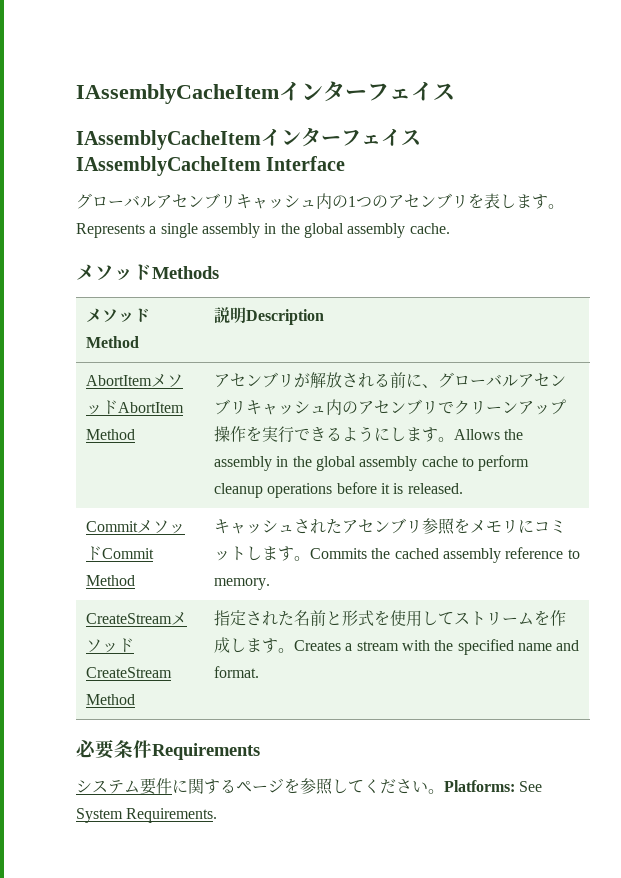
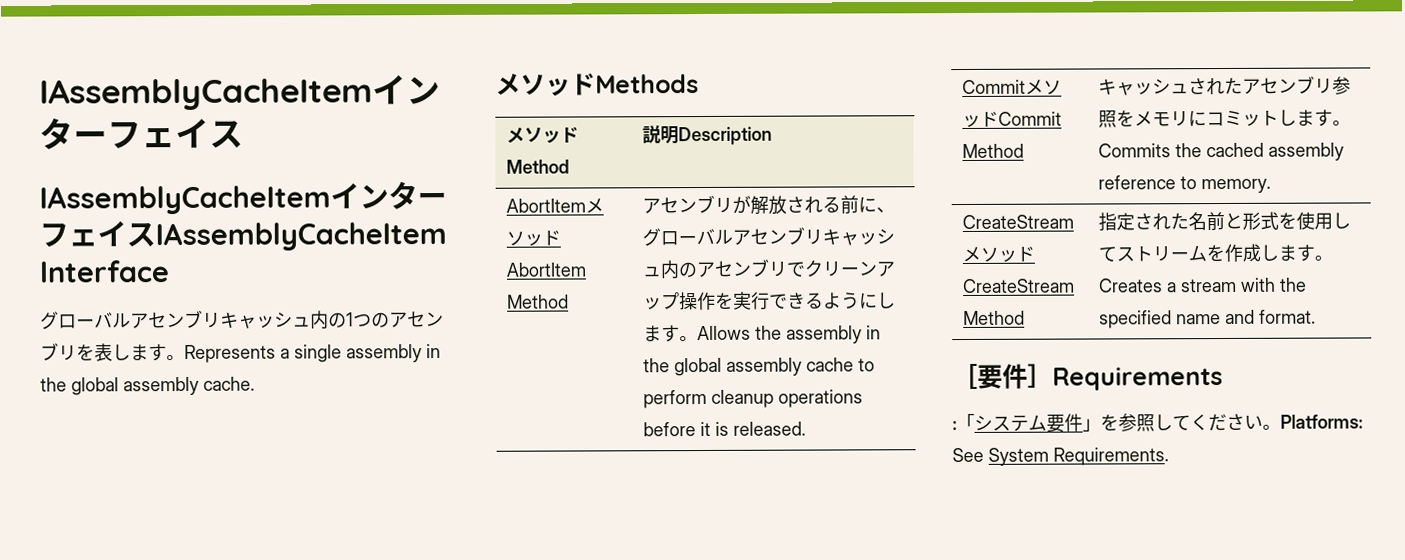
[76,740,152,759] 必要条件 -> [952,363,1053,390] ［要件］
(260, 751) none -> [952,413,975,431] :「
[172,778,284,794] に関するページ -> [1082,418,1101,432] 」

